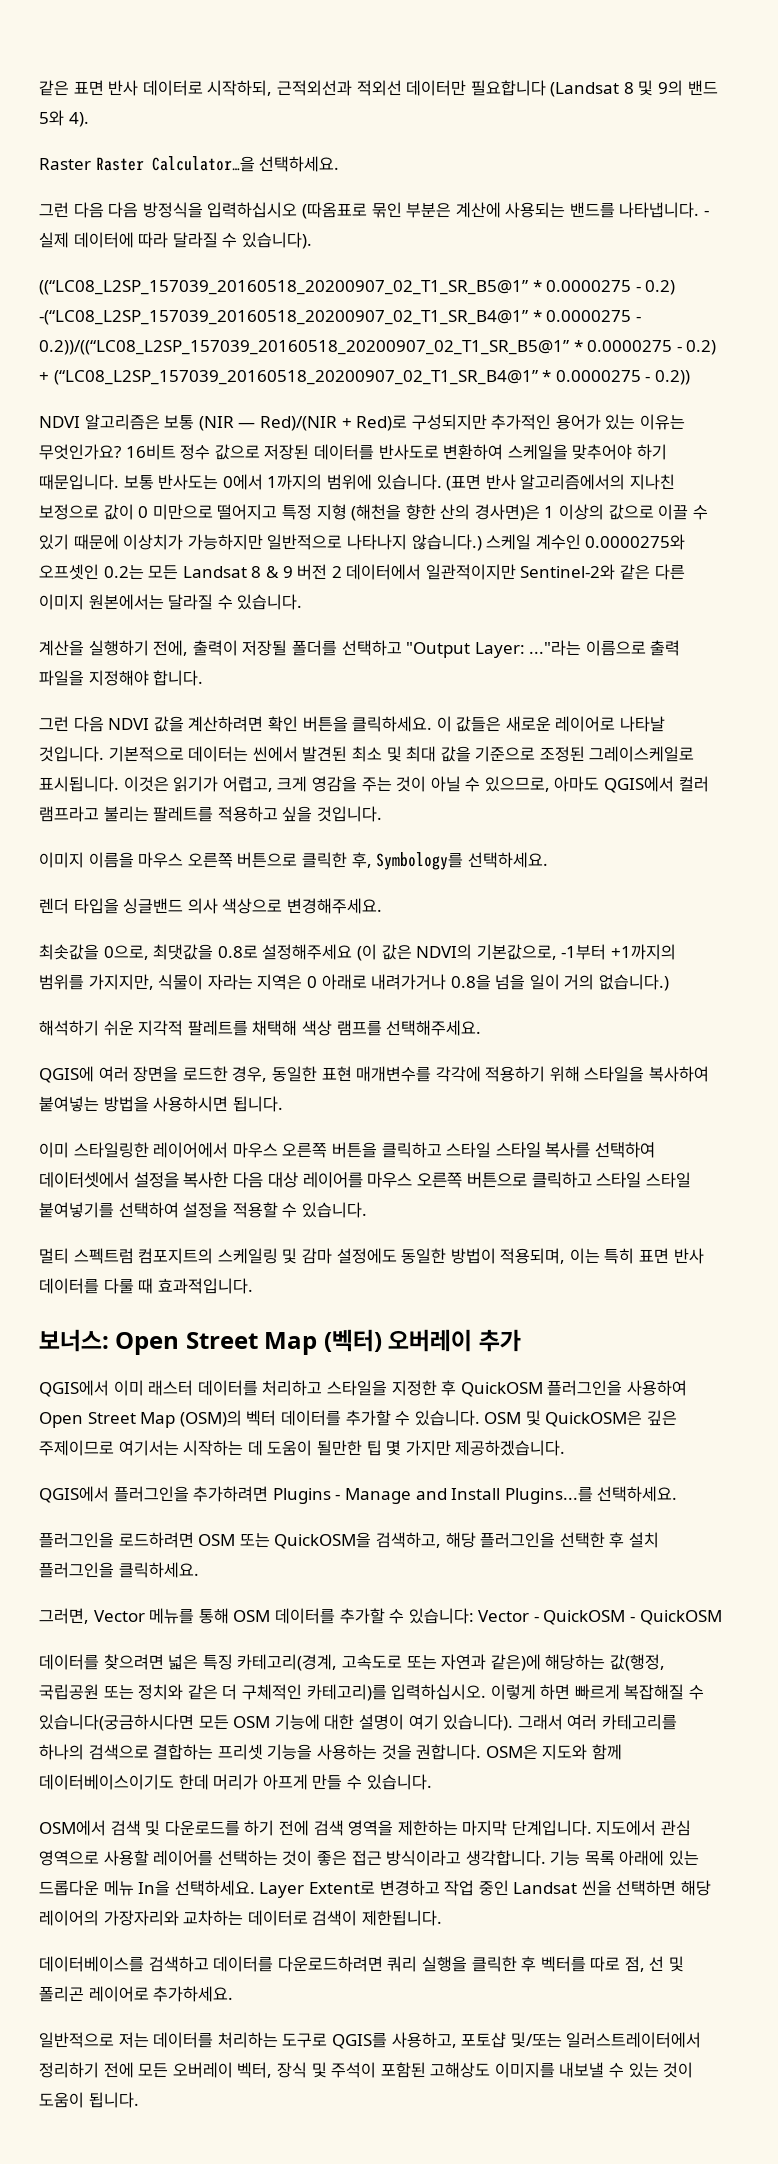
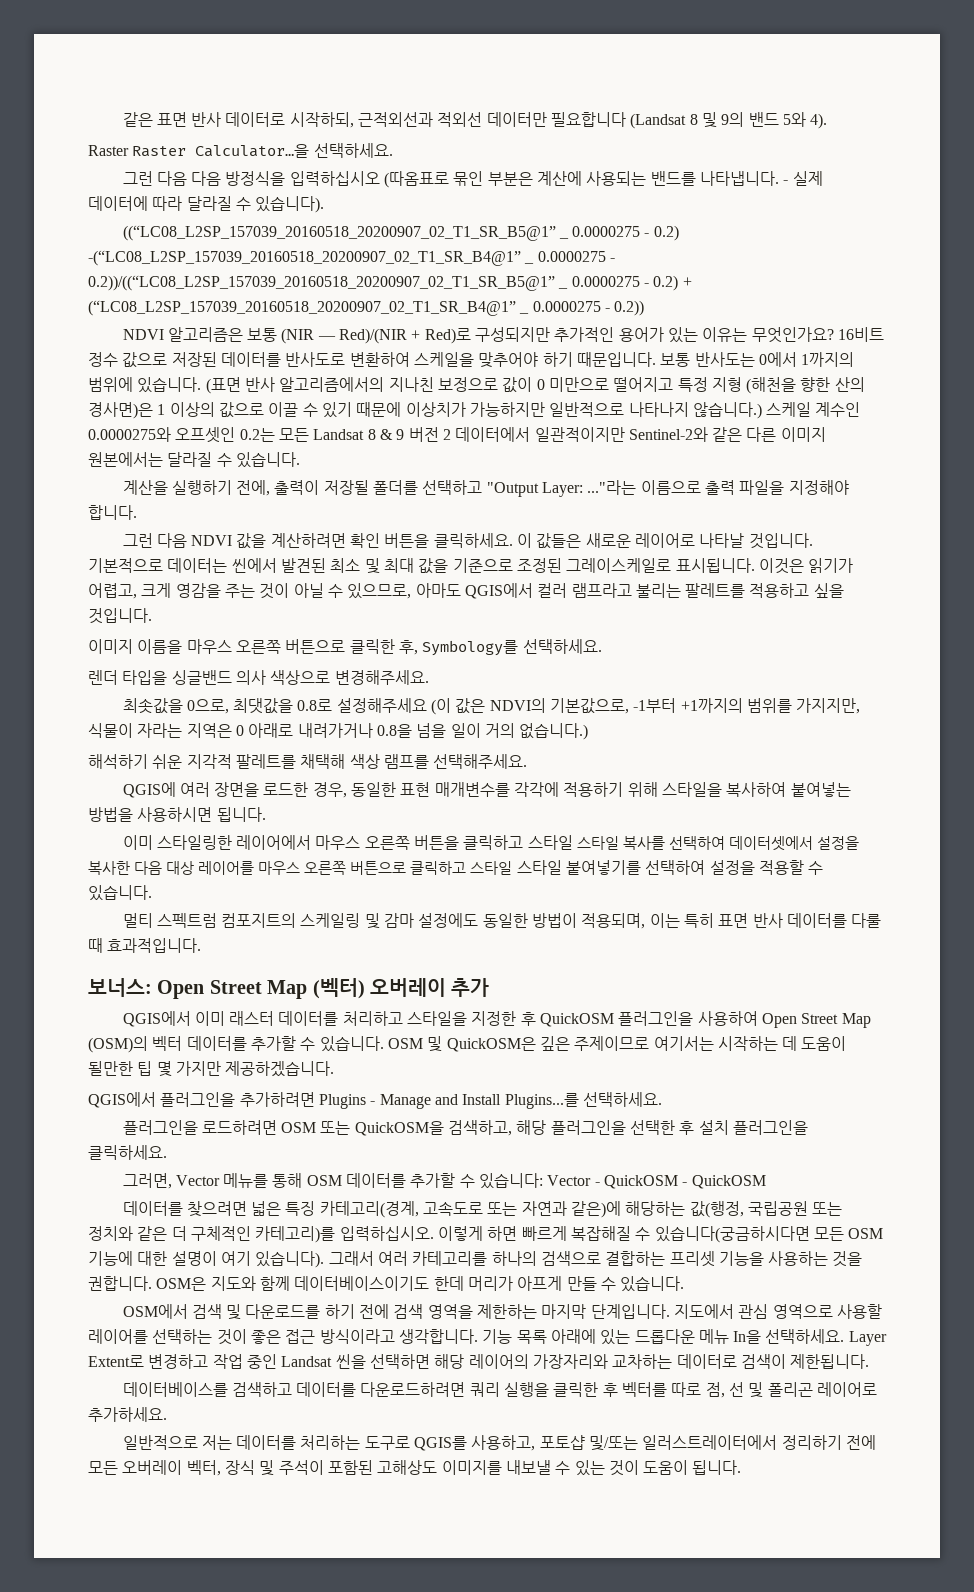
[532,280,542,292] * -> [558,237,569,239] _
[532,310,542,322] * -> [524,262,535,264] _
[573,340,583,352] * -> [558,287,569,289] _
[542,370,552,382] * -> [519,312,530,314] _

